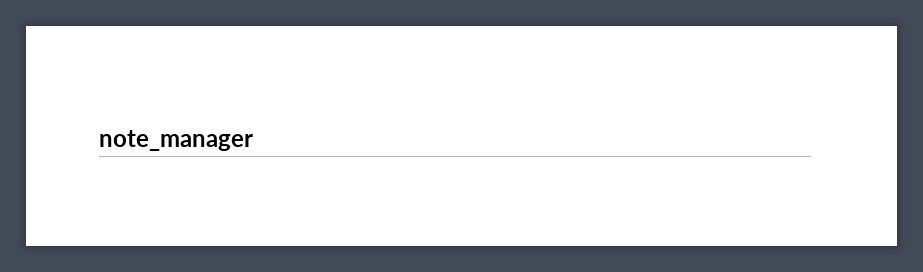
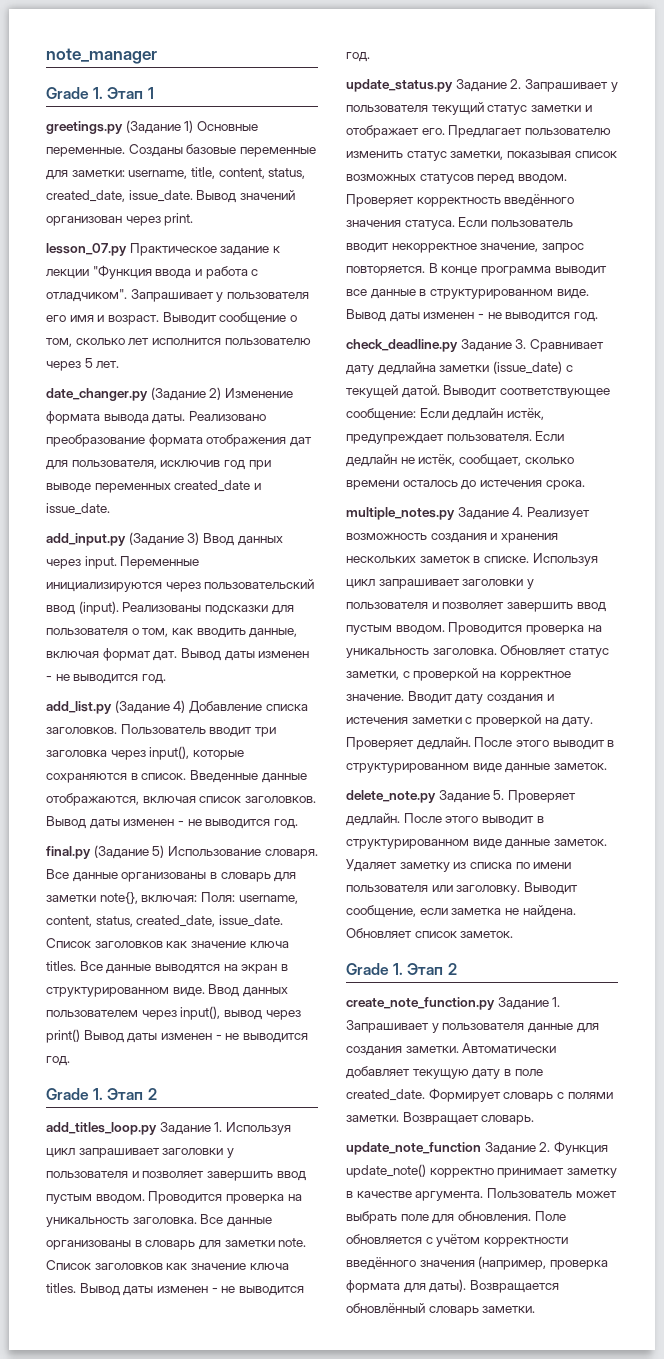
(253, 140) none -> [46,87,154,99] [46,120,258,134] [46,144,316,157] [46,167,306,180] [46,190,295,203] [46,213,194,226] [46,243,280,256] [46,265,259,279] [46,289,309,302] [46,312,297,325] [46,338,311,347] [46,358,120,371] [46,387,293,401] [46,411,266,424] [46,434,312,447] [46,460,271,470] [46,480,261,493] [46,503,110,515] [46,532,283,546] [46,556,200,569] [46,579,315,592] [46,601,294,615] [46,628,298,638] [46,648,310,661] [46,674,166,684] [46,700,308,714] [46,724,276,737] [46,746,244,760] [46,770,307,783] [46,793,316,806] [46,816,298,829] [46,845,318,859] [46,869,297,882] [46,892,298,904] [46,915,283,927] [46,938,289,948] [46,961,288,974] [46,984,288,997] [46,1006,301,1020] [46,1029,308,1043] [46,1056,70,1066] [46,1088,157,1100] [46,1122,291,1135] [46,1148,234,1158] [46,1171,306,1181] [46,1191,302,1204] [46,1214,272,1227] [46,1238,307,1250] [46,1260,289,1270] [46,1283,304,1296] [346,52,370,62] [346,79,618,92] [346,102,592,115] [346,125,611,138] [346,151,617,161] [346,174,567,184] [346,194,575,207] [346,217,573,230] [346,243,584,253] [346,263,607,276] [346,289,589,299] [346,309,598,322] [346,339,604,352] [346,361,573,375] [346,385,610,398] [346,408,544,421] [346,431,565,444] [346,454,574,467] [346,480,585,490] [346,507,590,520] [346,533,558,543] [346,553,598,566] [346,579,534,589] [346,602,606,612] [346,622,602,635] [346,645,609,658] [346,668,571,681] [346,691,554,704] [346,714,594,727] [346,737,615,750] [346,763,607,773] [346,790,576,803] [346,813,544,826] [346,839,607,849] [346,859,572,872] [346,882,578,895] [346,905,576,918] [346,928,514,938] [346,963,457,975] [346,997,561,1010] [346,1020,599,1033] [346,1043,557,1056] [346,1066,543,1079] [346,1088,613,1102] [346,1112,535,1125] [346,1141,608,1155] [346,1164,617,1178] [346,1188,617,1201] [346,1211,566,1224] [346,1234,568,1247] [346,1256,608,1270] [346,1279,559,1293] [346,1303,536,1316] // Grade 1. Этап 1 // greetings.py (Задание 1) Основные переменные. Созданы базовые переменные для заметки: username, title, content, status, created_date, issue_date. Вывод значений организован через print. // lesson_07.py Практическое задание к лекции "Функция ввода и работа с отладчиком". Запрашивает у пользователя его имя и возраст. Выводит сообщение о том, сколько лет исполнится пользователю через 5 лет. // date_changer.py (Задание 2) Изменение формата вывода даты. Реализовано преобразование формата отображения дат для пользователя, исключив год при выводе переменных created_date и issue_date. // add_input.py (Задание 3) Ввод данных через input. Переменные инициализируются через пользовательский ввод (input). Реализованы подсказки для пользователя о том, как вводить данные, включая формат дат. Вывод даты изменен - не выводится год. // add_list.py (Задание 4) Добавление списка заголовков. Пользователь вводит три заголовка через input(), которые сохраняются в список. Введенные данные отображаются, включая список заголовков. Вывод даты изменен - не выводится год. // final.py (Задание 5) Использование словаря. Все данные организованы в словарь для заметки note{}, включая: Поля: username, content, status, created_date, issue_date. Список заголовков как значение ключа titles. Все данные выводятся на экран в структурированном виде. Ввод данных пользователем через input(), вывод через print() Вывод даты изменен - не выводится год. // Grade 1. Этап 2 // add_titles_loop.py Задание 1. Используя цикл запрашивает заголовки у пользователя и позволяет завершить ввод пустым вводом. Проводится проверка на уникальность заголовка. Все данные организованы в словарь для заметки note. Список заголовков как значение ключа titles. Вывод даты изменен - не выводится год. // update_status.py Задание 2. Запрашивает у пользователя текущий статус заметки и отображает его. Предлагает пользователю изменить статус заметки, показывая список возможных статусов перед вводом. Проверяет корректность введённого значения статуса. Если пользователь вводит некорректное значение, запрос повторяется. В конце программа выводит все данные в структурированном виде. Вывод даты изменен - не выводится год. // check_deadline.py Задание 3. Сравнивает дату дедлайна заметки (issue_date) с текущей датой. Выводит соответствующее сообщение: Если дедлайн истёк, предупреждает пользователя. Если дедлайн не истёк, сообщает, сколько времени осталось до истечения срока. // multiple_notes.py Задание 4. Реализует возможность создания и хранения нескольких заметок в списке. Используя цикл запрашивает заголовки у пользователя и позволяет завершить ввод пустым вводом. Проводится проверка на уникальность заголовка. Обновляет статус заметки, с проверкой на корректное значение. Вводит дату создания и истечения заметки с проверкой на дату. Проверяет дедлайн. После этого выводит в структурированном виде данные заметок. // delete_note.py Задание 5. Проверяет дедлайн. После этого выводит в структурированном виде данные заметок. Удаляет заметку из списка по имени пользователя или заголовку. Выводит сообщение, если заметка не найдена. Обновляет список заметок. // Grade 1. Этап 2 // create_note_function.py Задание 1. Запрашивает у пользователя данные для создания заметки. Автоматически добавляет текущую дату в поле created_date. Формирует словарь с полями заметки. Возвращает словарь. // update_note_function Задание 2. Функция update_note() корректно принимает заметку в качестве аргумента. Пользователь может выбрать поле для обновления. Поле обновляется с учётом корректности введённого значения (например, проверка формата для даты). Возвращается обновлённый словарь заметки.

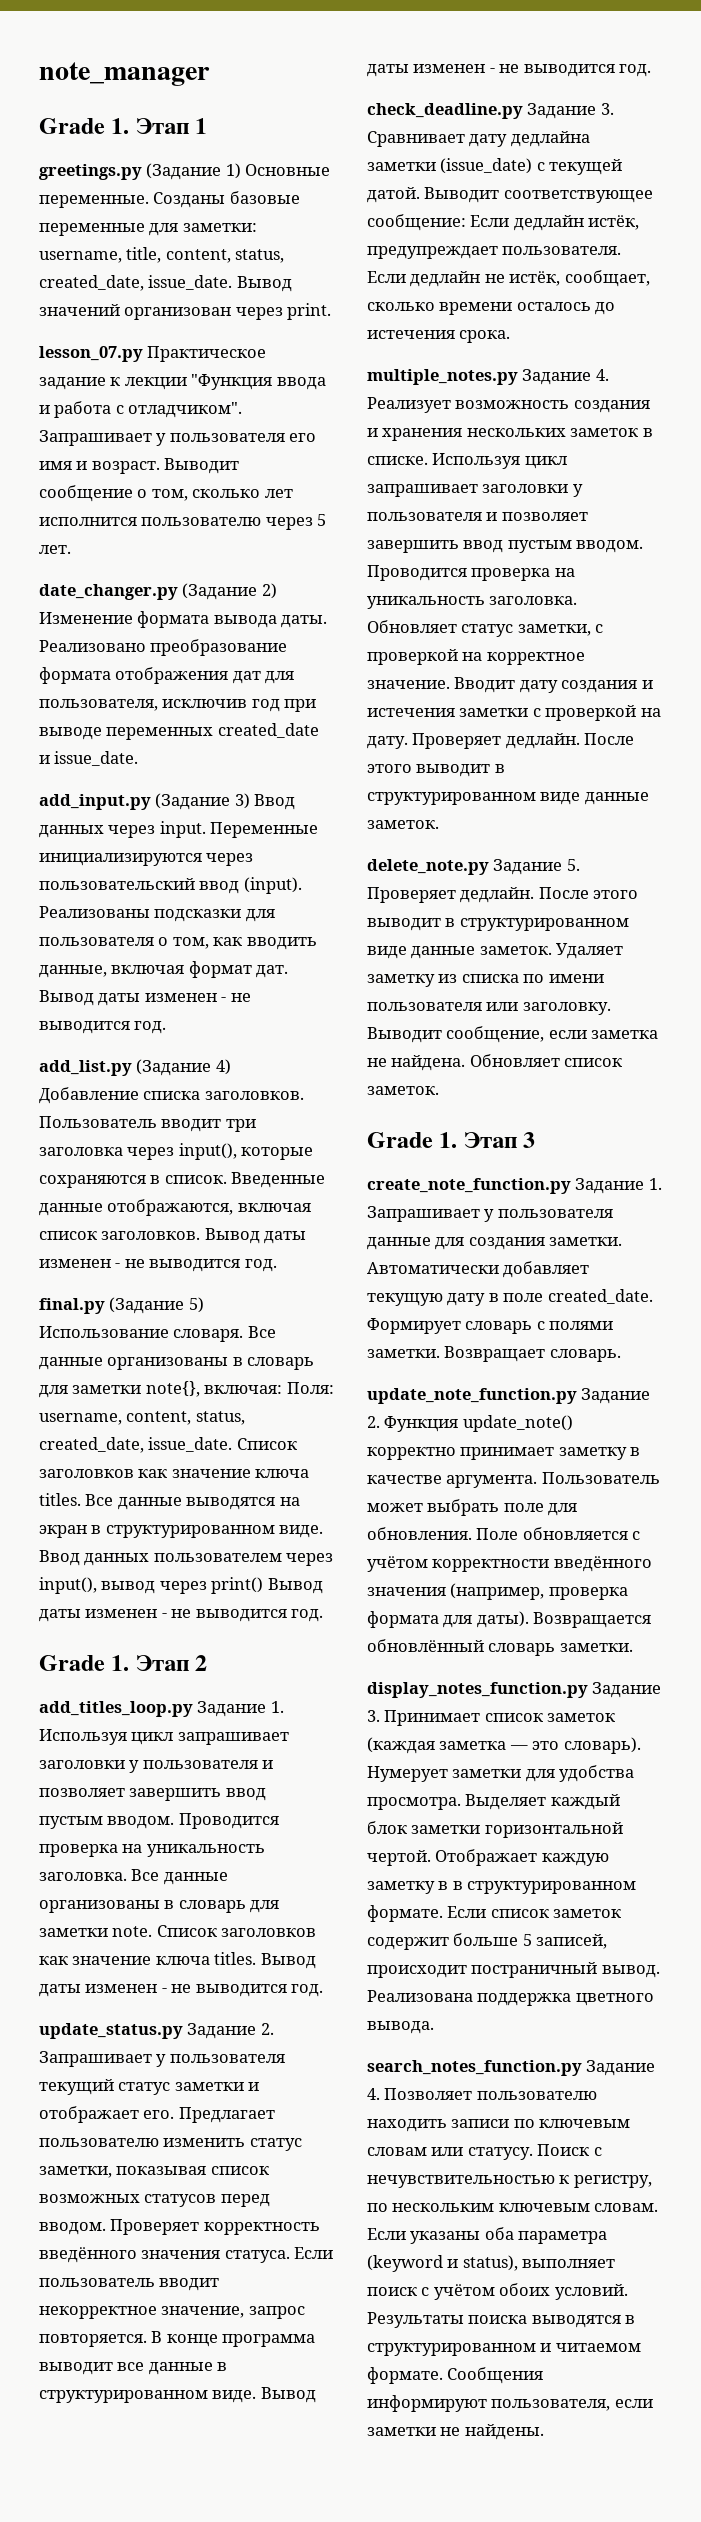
[447,963,457,975] 2 -> [523,1132,536,1148] 3
[346,1142,481,1155] update_note_function -> [367,1388,577,1404] update_note_function.py
(536, 1309) none -> [367,1682,662,1698] [367,1710,616,1726] [367,1737,641,1754] [367,1765,635,1782] [367,1794,620,1810] [367,1821,623,1838] [367,1849,609,1866] [367,1881,637,1894] [367,1905,622,1922] [367,1933,608,1950] [367,1962,660,1978] [367,1990,654,2006] [367,2021,434,2034] [367,2060,656,2076] [367,2088,597,2100] [367,2119,631,2132] [367,2144,602,2160] [367,2175,652,2188] [367,2203,659,2212] [367,2227,608,2244] [367,2255,616,2272] [367,2283,628,2300] [367,2312,636,2328] [367,2343,641,2356] [367,2367,544,2384] [367,2395,653,2412] [367,2424,544,2440] // display_notes_function.py Задание 3. Принимает список заметок (каждая заметка — это словарь). Нумерует заметки для удобства просмотра. Выделяет каждый блок заметки горизонтальной чертой. Отображает каждую заметку в в структурированном формате. Если список заметок содержит больше 5 записей, происходит постраничный вывод. Реализована поддержка цветного вывода. // search_notes_function.py Задание 4. Позволяет пользователю находить записи по ключевым словам или статусу. Поиск с нечувствительностью к регистру, по нескольким ключевым словам. Если указаны оба параметра (keyword и status), выполняет поиск с учётом обоих условий. Результаты поиска выводятся в структурированном и читаемом формате. Сообщения информируют пользователя, если заметки не найдены.

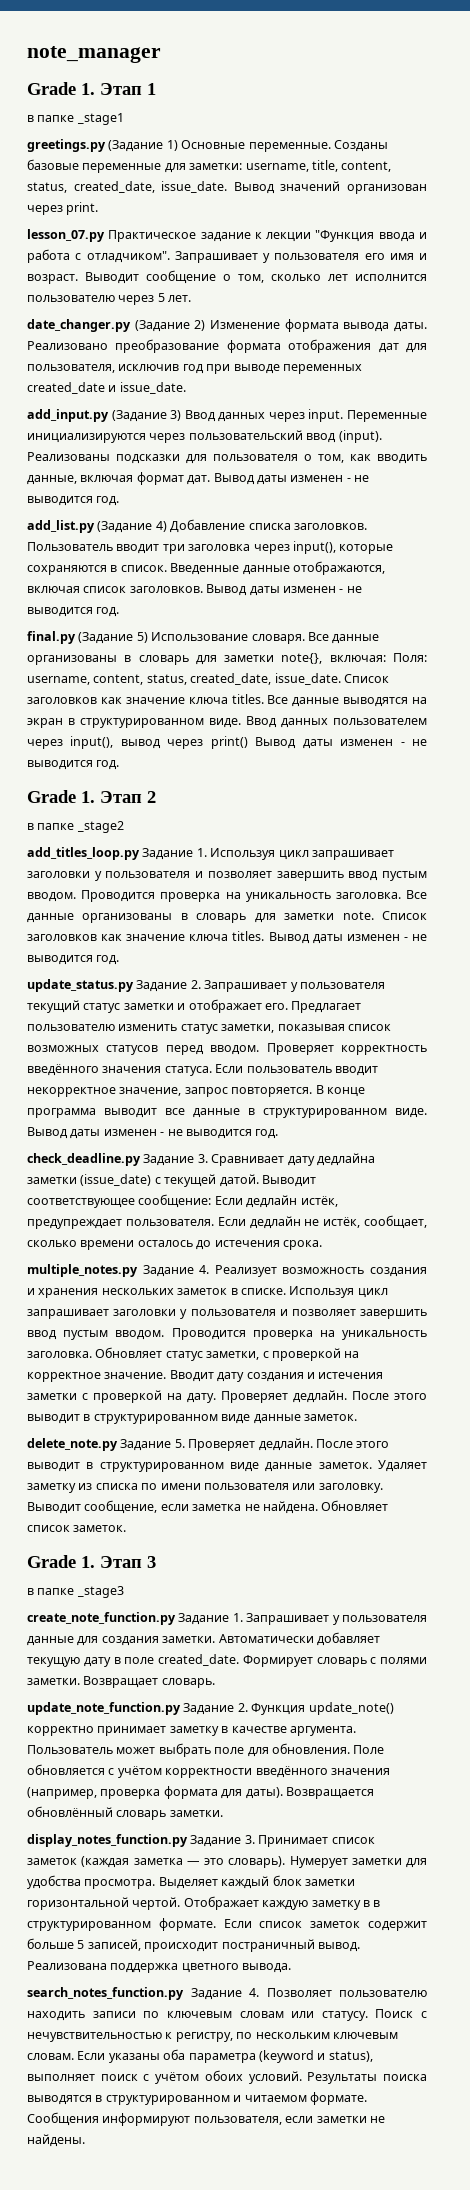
(208, 126) none -> [27,113,124,125] // в папке _stage1
(208, 1663) none -> [27,821,124,833] // в папке _stage2
(536, 1140) none -> [27,1586,124,1598] // в папке _stage3

